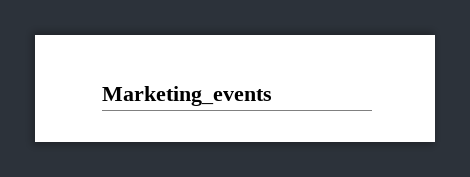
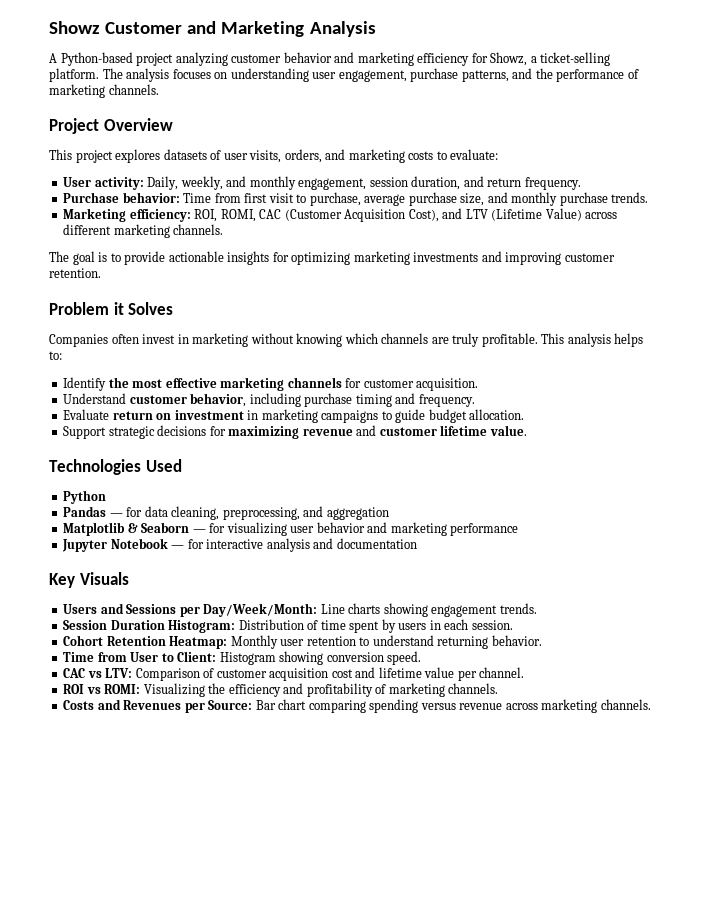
[102,86,272,106] Marketing_events -> [49,21,376,37] [49,52,611,66] [49,68,639,82] [49,84,159,98] [49,118,173,134] [49,149,499,163] [63,176,581,190] [63,192,649,206] [63,208,618,222] [63,224,224,238] [49,251,615,265] [49,268,101,278] [49,302,174,315] [49,333,644,347] [49,351,62,360] [63,377,479,391] [63,393,475,407] [63,409,525,423] [63,425,527,439] [49,459,182,475] [63,490,107,504] [63,506,389,520] [63,522,519,536] [62,538,417,552] [49,572,129,588] [63,603,537,617] [63,619,513,633] [63,635,542,649] [63,651,422,665] [63,667,525,681] [63,683,499,697] [63,699,651,713] Showz Customer and Marketing Analysis // A Python-based project analyzing customer behavior and marketing efficiency for Showz, a ticket-selling platform. The analysis focuses on understanding user engagement, purchase patterns, and the performance of marketing channels. // Project Overview // This project explores datasets of user visits, orders, and marketing costs to evaluate: // User activity: Daily, weekly, and monthly engagement, session duration, and return frequency. // Purchase behavior: Time from first visit to purchase, average purchase size, and monthly purchase trends. // Marketing efficiency: ROI, ROMI, CAC (Customer Acquisition Cost), and LTV (Lifetime Value) across different marketing channels. // The goal is to provide actionable insights for optimizing marketing investments and improving customer retention. // Problem it Solves // Companies often invest in marketing without knowing which channels are truly profitable. This analysis helps to: // Identify the most effective marketing channels for customer acquisition. // Understand customer behavior, including purchase timing and frequency. // Evaluate return on investment in marketing campaigns to guide budget allocation. // Support strategic decisions for maximizing revenue and customer lifetime value. // Technologies Used // Python // Pandas — for data cleaning, preprocessing, and aggregation // Matplotlib & Seaborn — for visualizing user behavior and marketing performance // Jupyter Notebook — for interactive analysis and documentation // Key Visuals // Users and Sessions per Day/Week/Month: Line charts showing engagement trends. // Session Duration Histogram: Distribution of time spent by users in each session. // Cohort Retention Heatmap: Monthly user retention to understand returning behavior. // Time from User to Client: Histogram showing conversion speed. // CAC vs LTV: Comparison of customer acquisition cost and lifetime value per channel. // ROI vs ROMI: Visualizing the efficiency and profitability of marketing channels. // Costs and Revenues per Source: Bar chart comparing spending versus revenue across marketing channels.

